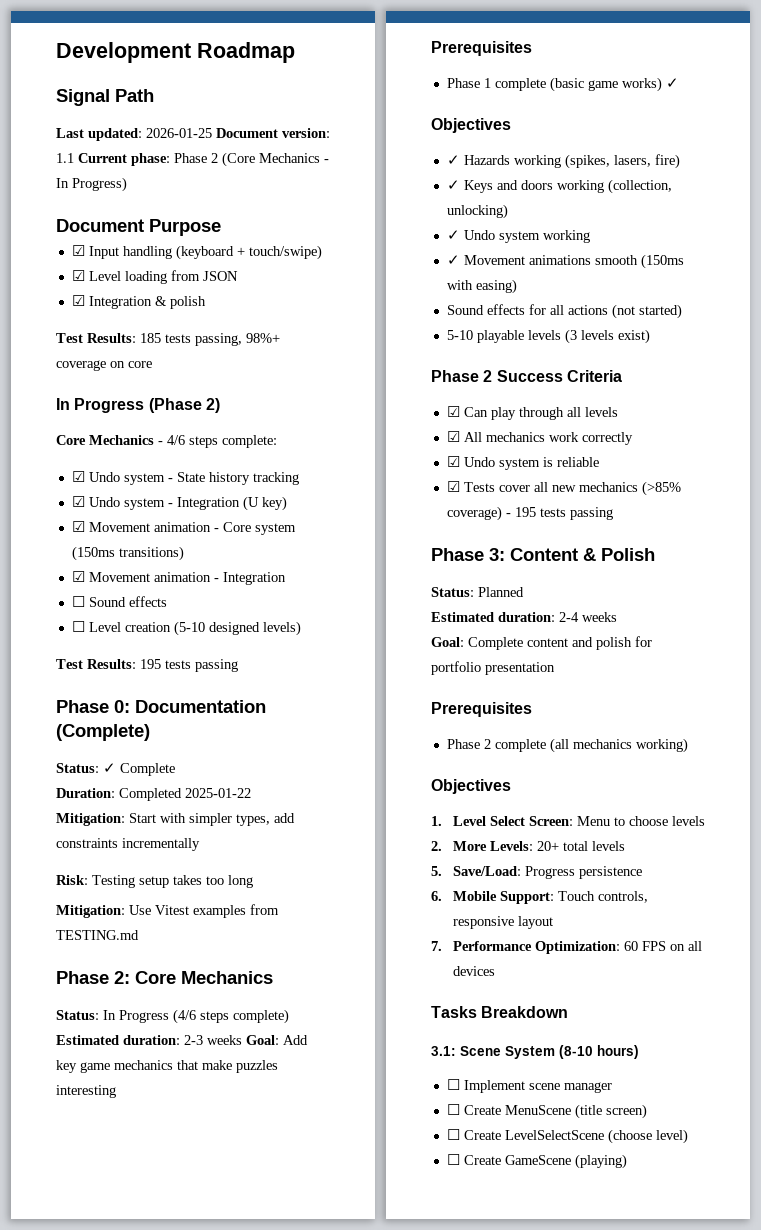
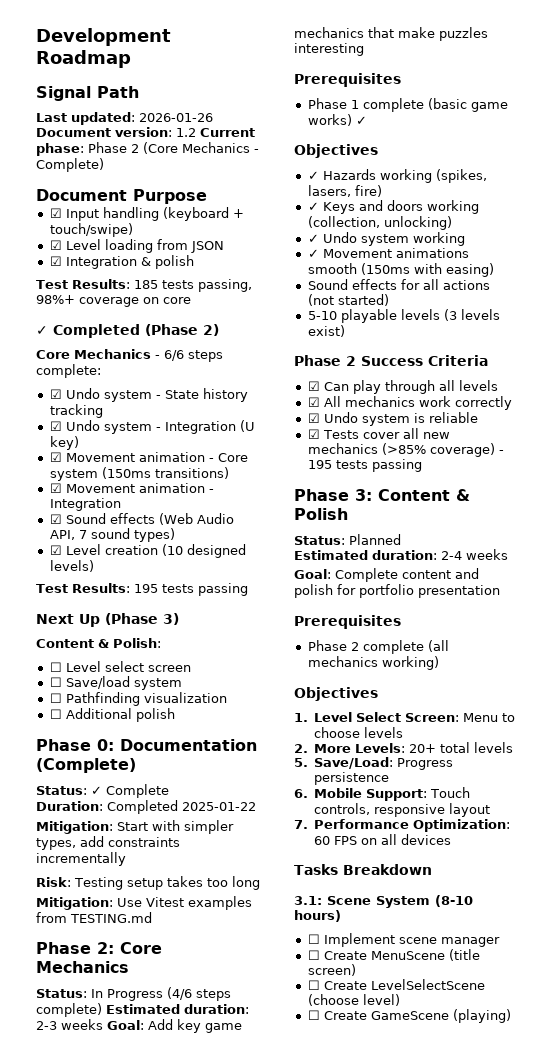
[146,128,212,138] 2026-01-25 -> [139,113,213,122] 2026-01-26
[56,153,74,163] 1.1 -> [176,128,196,137] 1.2
[56,177,127,192] In Progress) -> [36,158,104,172] Complete)
[56,398,145,413] In Progress -> [36,324,140,338] ✓ Completed
[167,435,185,445] 4/6 -> [164,350,184,361] 6/6
[71,596,167,607] [71,621,85,632] ☐ Sound effects // ☐ -> [49,513,234,525] [49,528,175,542] [49,545,62,555] ☑ Sound effects (Web Audio API, 7 sound types) // ☑
[173,621,205,636] (5-10 -> [161,544,183,556] (10
(238, 665) none -> [36,613,179,627] [36,638,161,648] [49,661,191,672] [49,676,182,690] [49,692,227,706] [49,708,175,722] // Next Up (Phase 3) // Content & Polish: // ☐ Level select screen // ☐ Save/load system // ☐ Pathfinding visualization // ☐ Additional polish

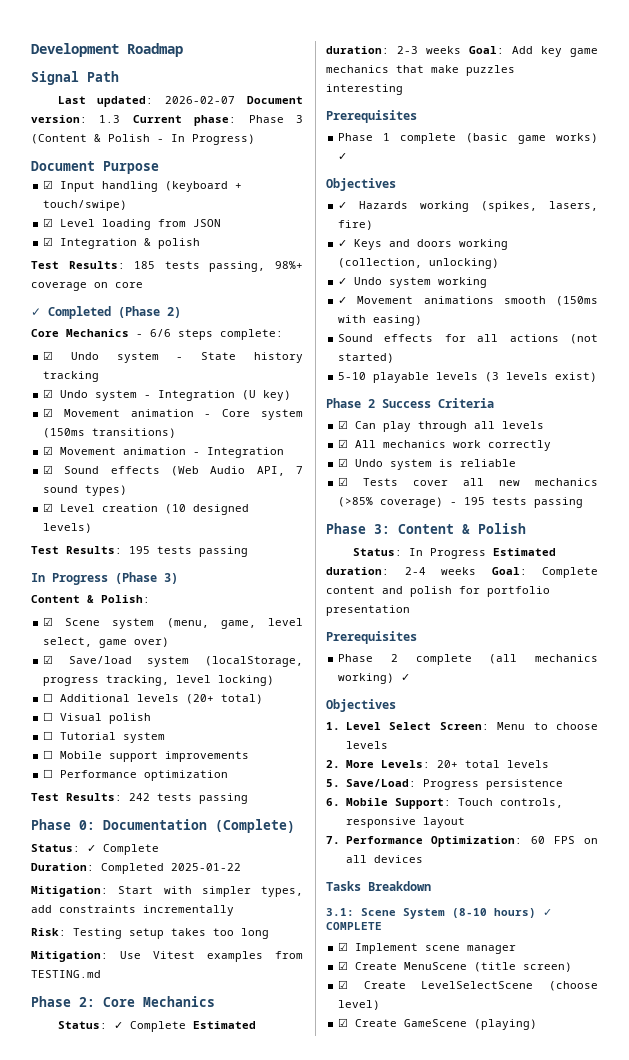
[139,113,213,122] 2026-01-26 -> [165,96,236,104] 2026-02-07
[176,128,196,137] 1.2 -> [99,115,121,123] 1.3
[131,142,259,154] [36,158,104,172] 2 (Core Mechanics - Complete) -> [296,115,303,123] [31,134,255,145] 3 (Content & Polish - In Progress)
[36,614,100,627] Next Up -> [31,573,108,585] In Progress
[49,661,191,672] [49,676,182,690] [49,692,227,706] [49,708,175,722] ☐ Level select screen // ☐ Save/load system // ☐ Pathfinding visualization // ☐ Additional polish -> [43,617,303,629] [43,637,170,648] [43,655,303,667] [43,675,275,686] [43,693,264,704] [43,712,152,724] [43,731,166,743] [43,750,250,762] [43,769,229,781] [31,793,248,804] ☑ Scene system (menu, game, level select, game over) // ☑ Save/load system (localStorage, progress tracking, level locking) // ☐ Additional levels (20+ total) // ☐ Visual polish // ☐ Tutorial system // ☐ Mobile support improvements // ☐ Performance optimization // Test Results: 242 tests passing
[91,987,231,1001] [36,1003,102,1017] In Progress (4/6 steps complete) -> [113,1021,186,1032] ✓ Complete
[349,534,401,545] Planned // -> [408,548,486,559] In Progress
(508, 554) // -> (476, 571) none
(439, 663) none -> [401,674,411,681] ✓
[307,934,320,944] // ☐ -> [543,909,552,916] [326,922,382,930] [338,942,349,951] ✓ COMPLETE // ☑
[307,950,320,960] ☐ -> [338,961,349,970] ☑
[307,980,320,990] ☐ -> [338,980,349,989] ☑
[307,1010,320,1020] ☐ -> [338,1018,349,1027] ☑

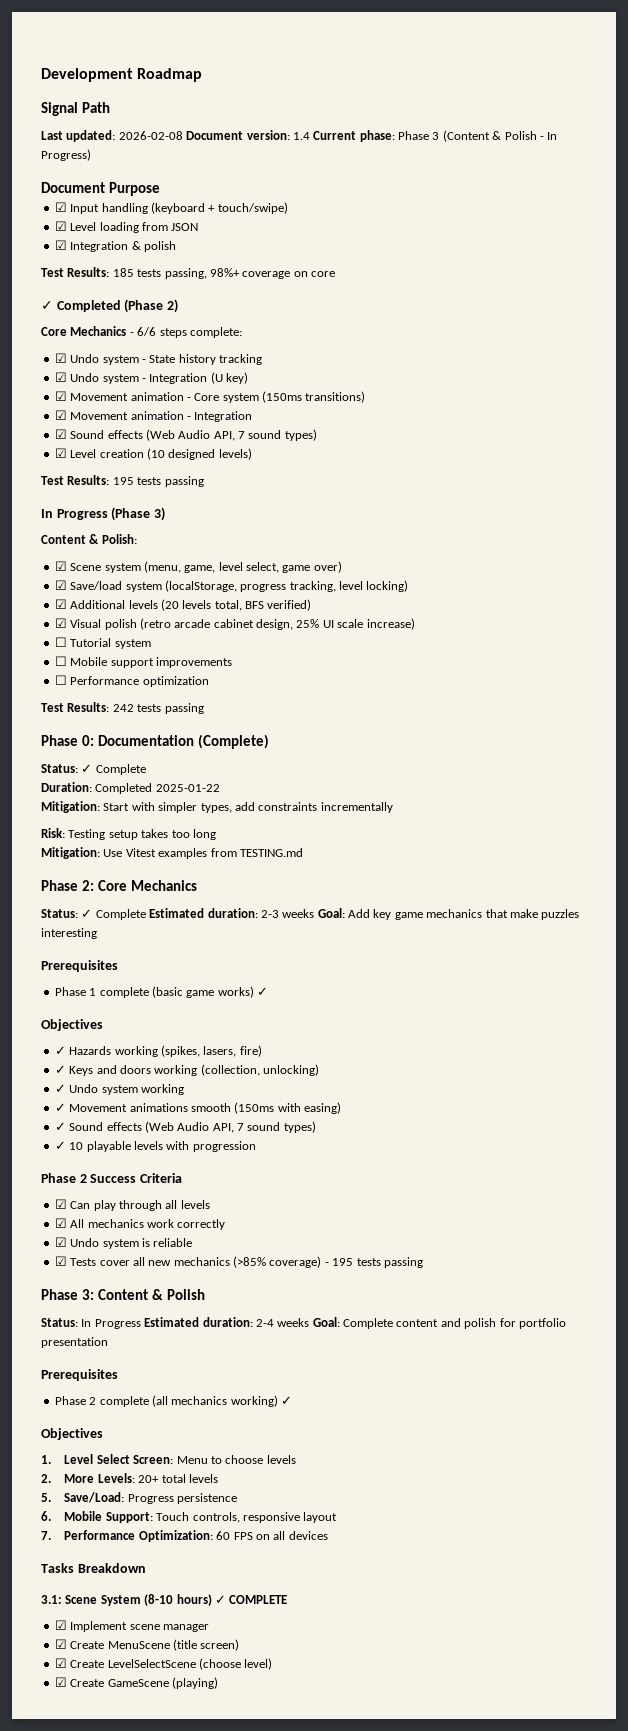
[165,96,236,104] 2026-02-07 -> [118,131,183,140] 2026-02-08
[99,115,121,123] 1.3 -> [292,132,310,140] 1.4
[43,693,54,702] ☐ -> [54,599,67,609] ☑
[186,694,264,704] [43,712,152,724] (20+ total) // ☐ Visual polish -> [160,599,312,611] [54,618,415,630] (20 levels total, BFS verified) // ☑ Visual polish (retro arcade cabinet design, 25% UI scale increase)
[338,334,598,344] [338,353,395,363] [338,372,598,383] Sound effects for all actions (not started) // 5-10 playable levels (3 levels exist) -> [54,1121,316,1133] [54,1141,256,1152] ✓ Sound effects (Web Audio API, 7 sound types) // ✓ 10 playable levels with progression

